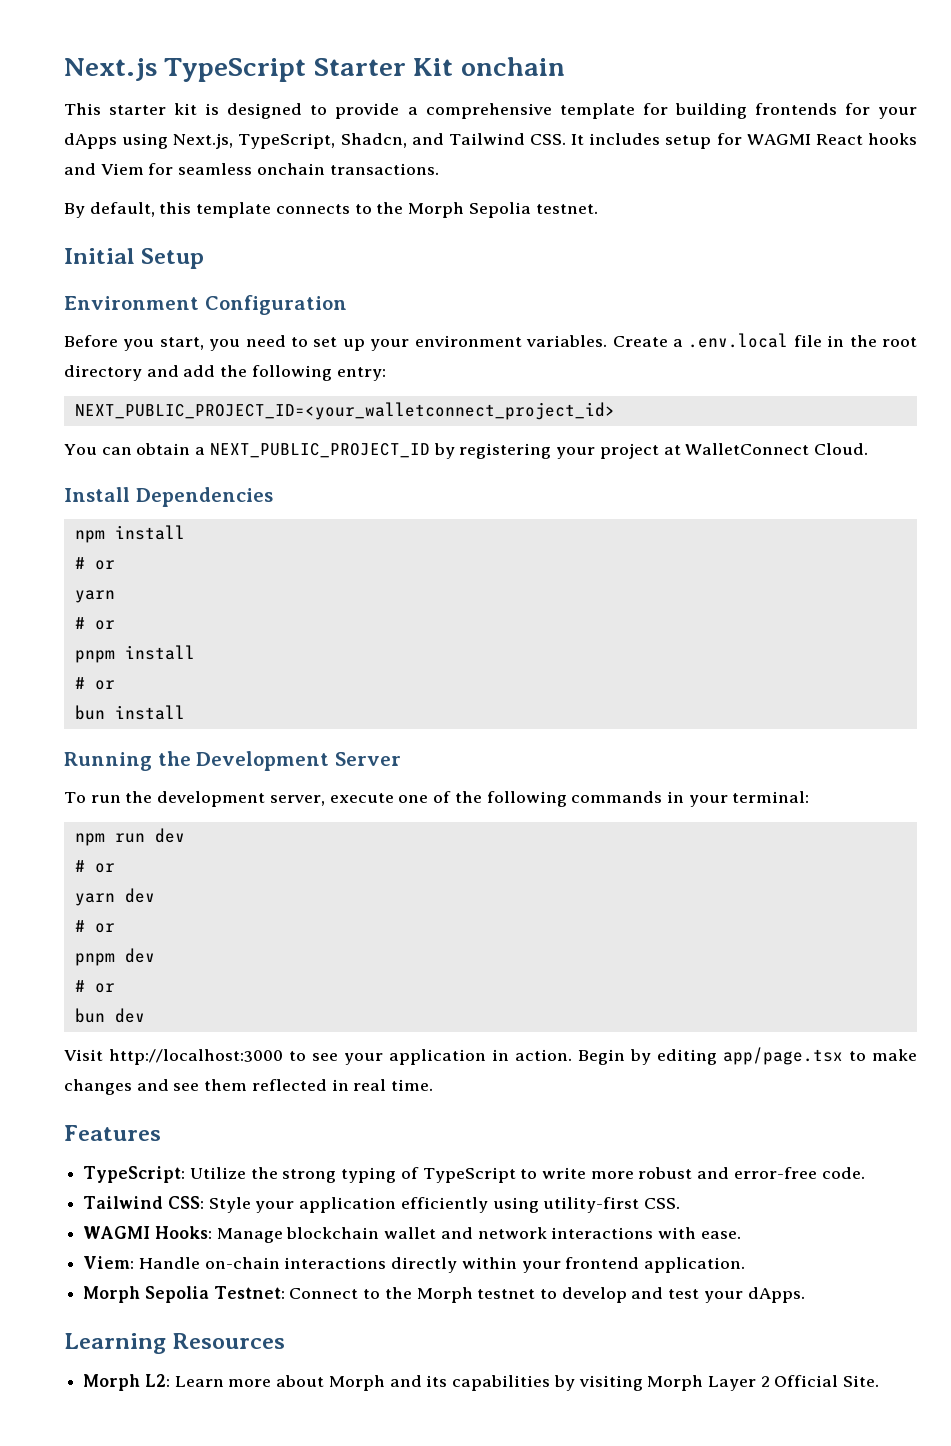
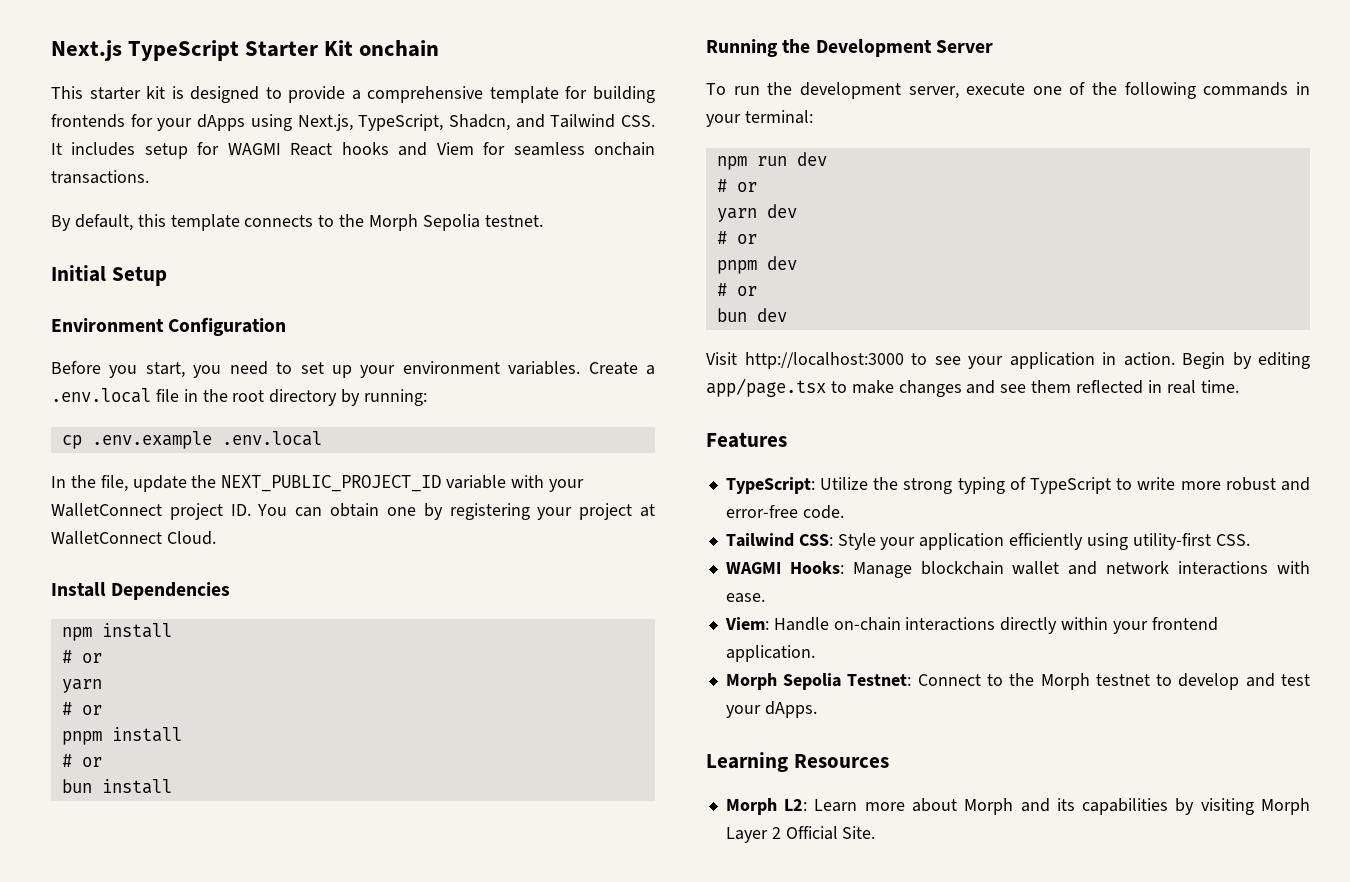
[146,365,386,381] [74,402,615,420] and add the following entry: // NEXT_PUBLIC_PROJECT_ID=<your_walletconnect_project_id> // -> [341,389,428,406] [61,431,322,449] [51,475,584,492] [51,503,251,520] by running: // cp .env.example .env.local // In the file, update the NEXT_PUBLIC_PROJECT_ID variable with your WalletConnect project ID.
[195,443,430,458] a NEXT_PUBLIC_PROJECT_ID -> [386,507,416,516] one

